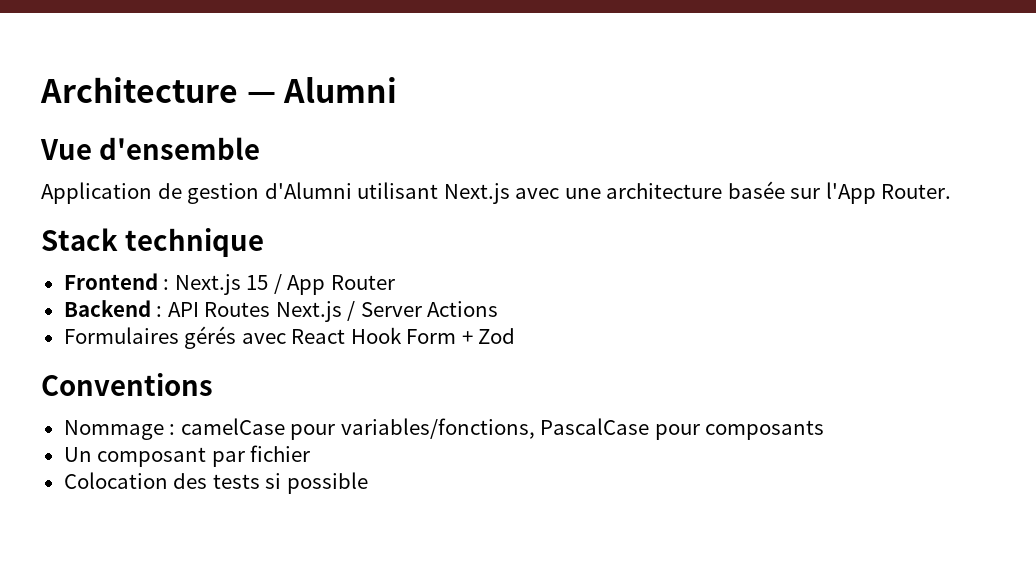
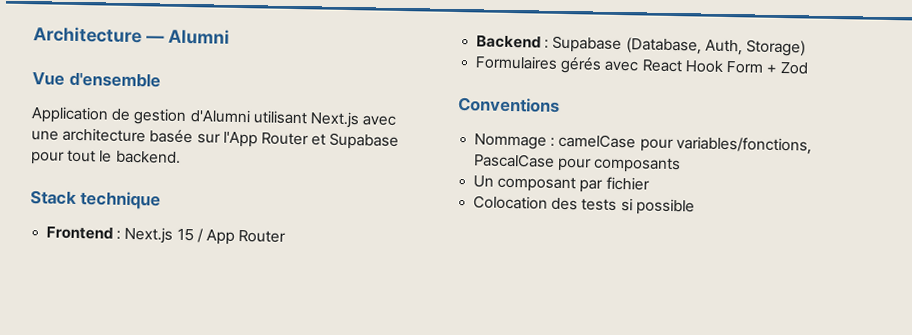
[881,184,952,199] Router. -> [260,132,400,150] [30,149,181,165] Router et Supabase pour tout le backend.
[167,301,499,322] API Routes Next.js / Server Actions -> [552,35,806,57] Supabase (Database, Auth, Storage)

